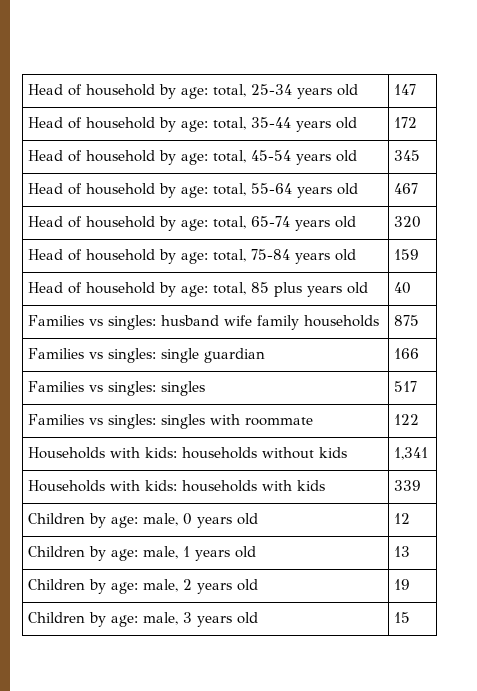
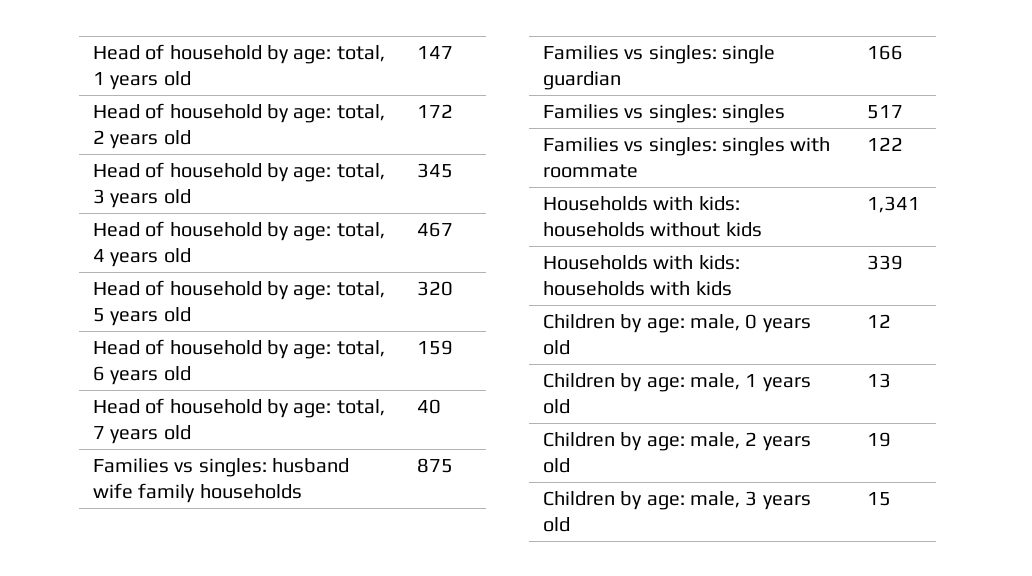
[28,84,293,99] Head of household by age: total, 25-34 -> [92,44,385,64] [92,72,105,85] Head of household by age: total, 1
[251,117,292,128] 35-44 -> [92,130,105,144] 2
[251,150,292,161] 45-54 -> [92,189,105,204] 3
[251,183,293,194] 55-64 -> [92,249,105,262] 4
[251,216,291,227] 65-74 -> [92,308,105,322] 5
[251,249,291,260] 75-84 -> [92,366,105,381] 6
[251,282,303,297] 85 plus -> [92,426,105,439] 7

